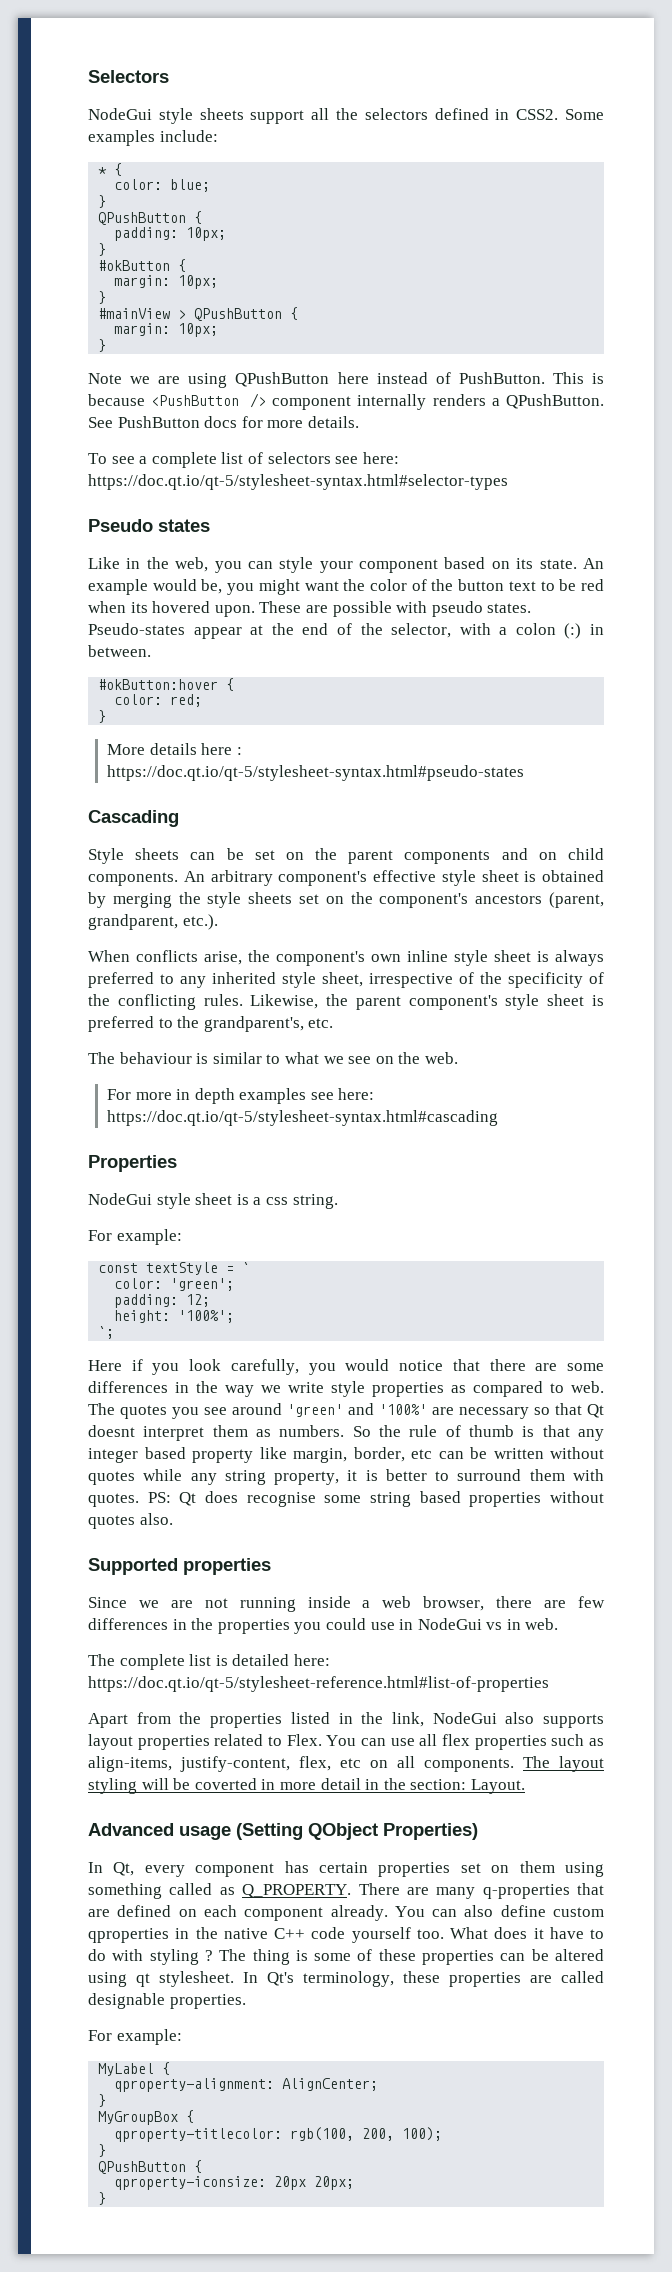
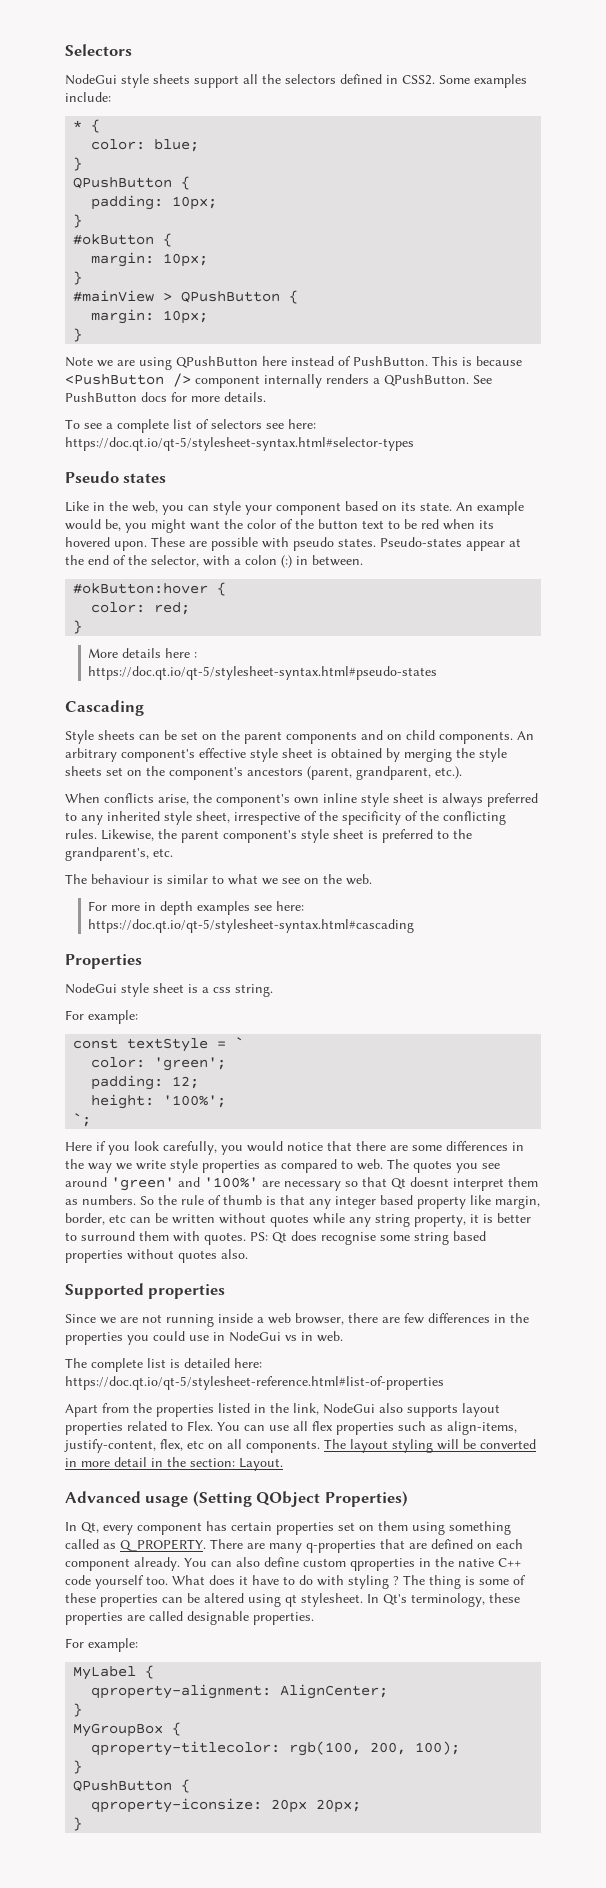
[194,1778,257,1790] coverted -> [480,1439,536,1449] converted

